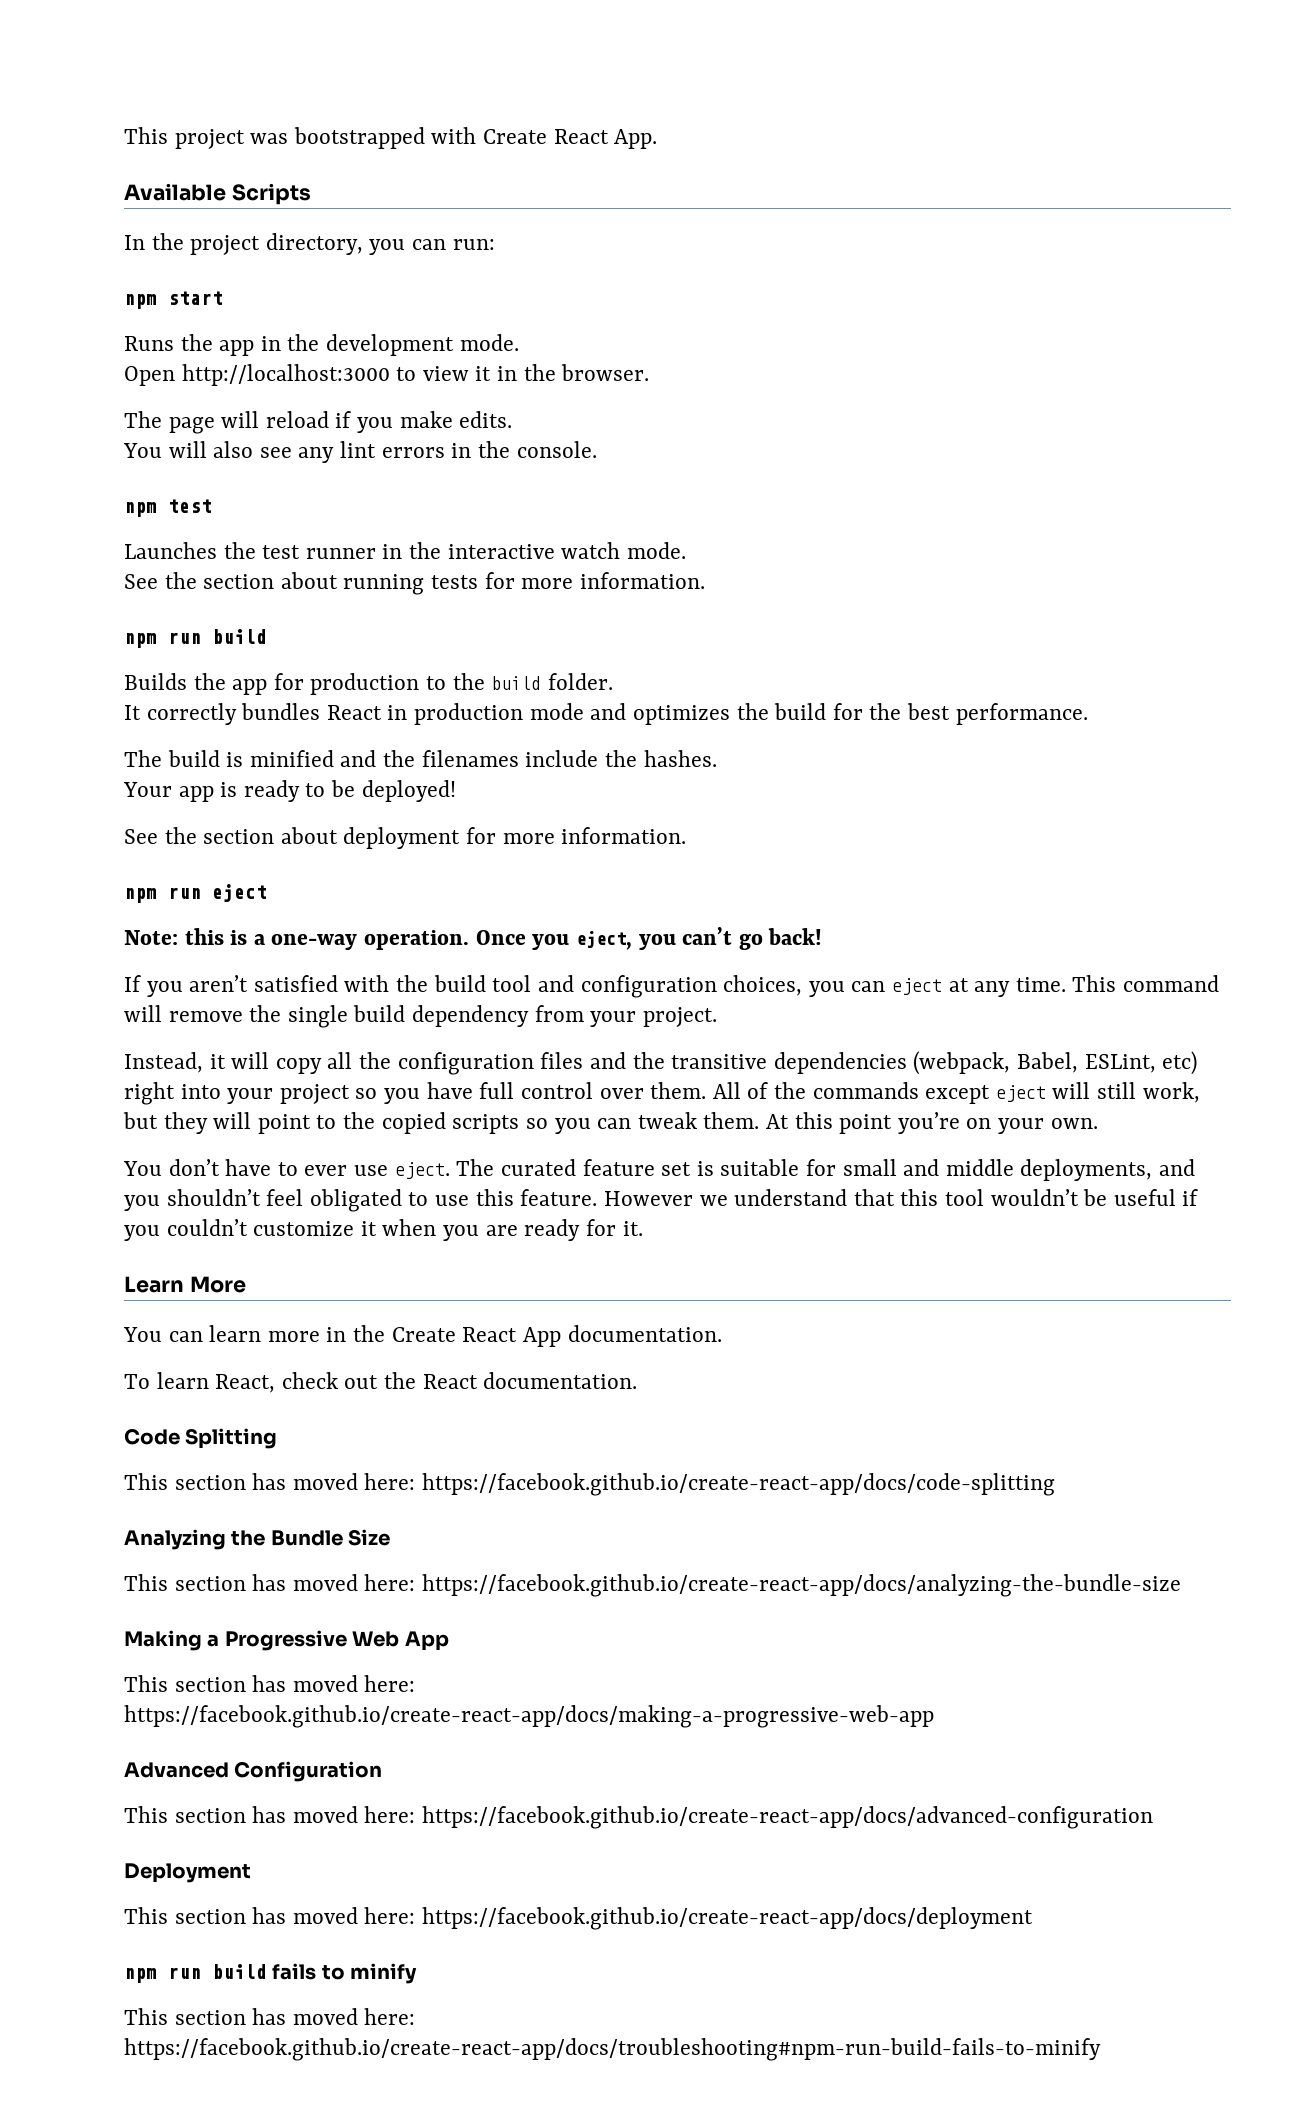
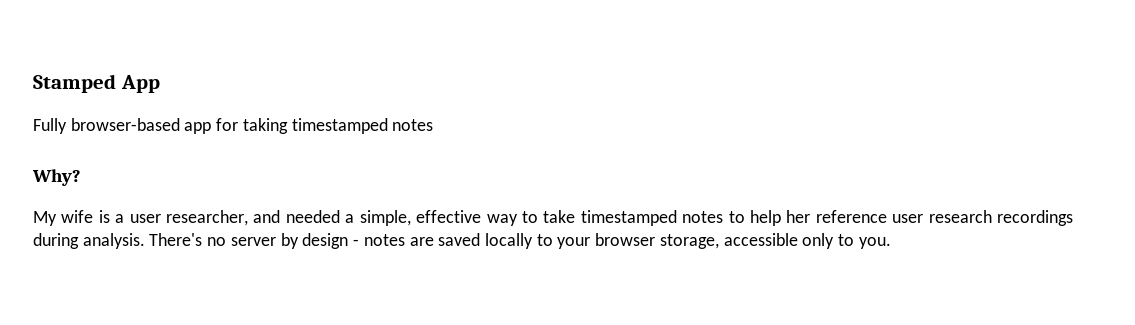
[124,127,658,149] [124,183,311,205] [124,233,495,255] [124,291,223,309] [124,334,519,356] [124,364,650,386] [124,411,513,434] [123,441,597,463] [124,499,212,517] [124,542,686,559] [124,572,705,595] [124,629,267,648] [124,673,613,695] [124,703,1088,725] [124,750,717,767] [123,780,456,802] [124,827,687,849] [124,884,267,903] [124,927,823,950] [124,975,1220,998] [124,1005,717,1028] [124,1051,1198,1075] [124,1082,1200,1105] [123,1112,1098,1134] [123,1159,1196,1181] [124,1189,1199,1212] [124,1219,643,1241] [124,1276,246,1293] [123,1325,722,1347] [124,1372,638,1393] [124,1428,278,1449] [124,1473,1056,1496] [124,1529,391,1550] [124,1574,1182,1597] [124,1630,449,1651] [124,1675,416,1692] [124,1705,934,1728] [124,1761,383,1782] [124,1806,1154,1829] [124,1863,251,1883] [124,1907,1034,1930] [124,1963,418,1984] [124,2008,416,2025] [124,2038,1101,2061] This project was bootstrapped with Create React App. // Available Scripts // In the project directory, you can run: // npm start // Runs the app in the development mode. // Open http://localhost:3000 to view it in the browser. // The page will reload if you make edits. // You will also see any lint errors in the console. // npm test // Launches the test runner in the interactive watch mode. // See the section about running tests for more information. // npm run build // Builds the app for production to the build folder. // It correctly bundles React in production mode and optimizes the build for the best performance. // The build is minified and the filenames include the hashes. // Your app is ready to be deployed! // See the section about deployment for more information. // npm run eject // Note: this is a one-way operation. Once you eject, you can’t go back! // If you aren’t satisfied with the build tool and configuration choices, you can eject at any time. This command will remove the single build dependency from your project. // Instead, it will copy all the configuration files and the transitive dependencies (webpack, Babel, ESLint, etc) right into your project so you have full control over them. All of the commands except eject will still work, but they will point to the copied scripts so you can tweak them. At this point you’re on your own. // You don’t have to ever use eject. The curated feature set is suitable for small and middle deployments, and you shouldn’t feel obligated to use this feature. However we understand that this tool wouldn’t be useful if you couldn’t customize it when you are ready for it. // Learn More // You can learn more in the Create React App documentation. // To learn React, check out the React documentation. // Code Splitting // This section has moved here: https://facebook.github.io/create-react-app/docs/code-splitting // Analyzing the Bundle Size // This section has moved here: https://facebook.github.io/create-react-app/docs/analyzing-the-bundle-size // Making a Progressive Web App // This section has moved here: https://facebook.github.io/create-react-app/docs/making-a-progressive-web-app // Advanced Configuration // This section has moved here: https://facebook.github.io/create-react-app/docs/advanced-configuration // Deployment // This section has moved here: https://facebook.github.io/create-react-app/docs/deployment // npm run build fails to minify // This section has moved here: https://facebook.github.io/create-react-app/docs/troubleshooting#npm-run-build-fails-to-minify -> [33,74,160,93] [33,118,434,134] [32,169,81,186] [33,210,1073,226] [33,233,891,249] Stamped App // Fully browser-based app for taking timestamped notes // Why? // My wife is a user researcher, and needed a simple, effective way to take timestamped notes to help her reference user research recordings during analysis. There's no server by design - notes are saved locally to your browser storage, accessible only to you.

